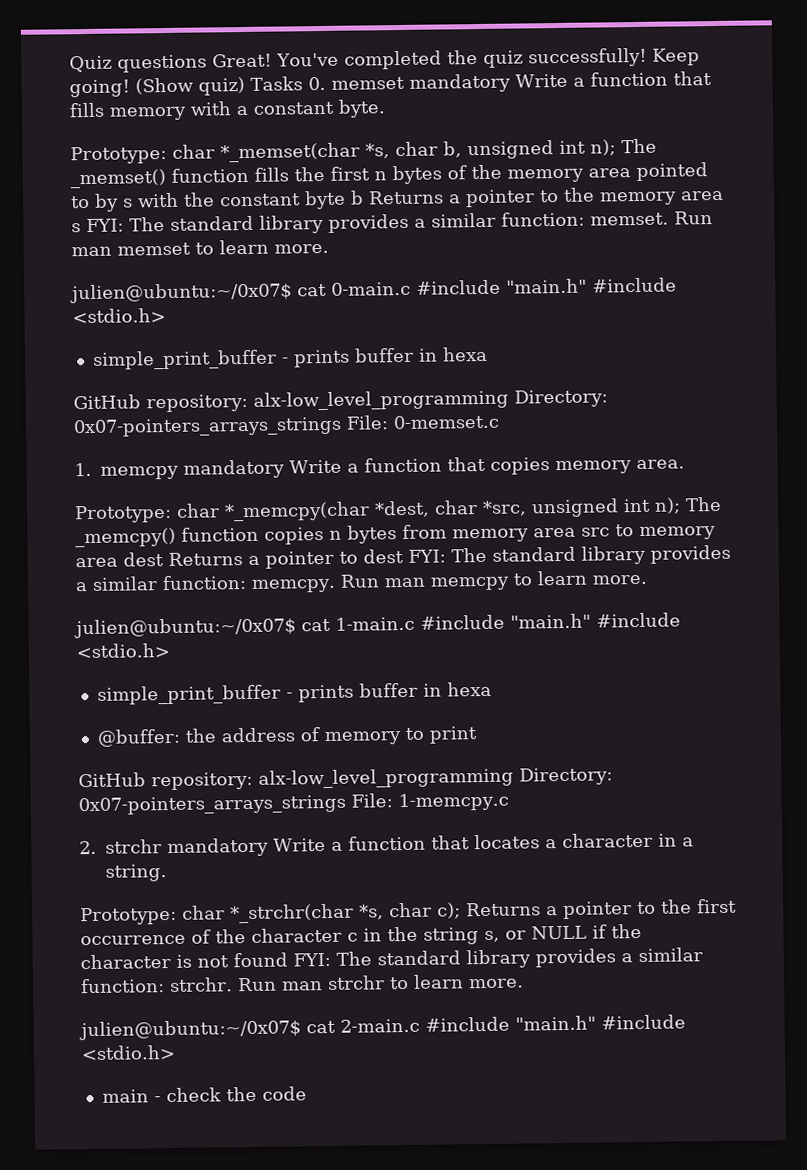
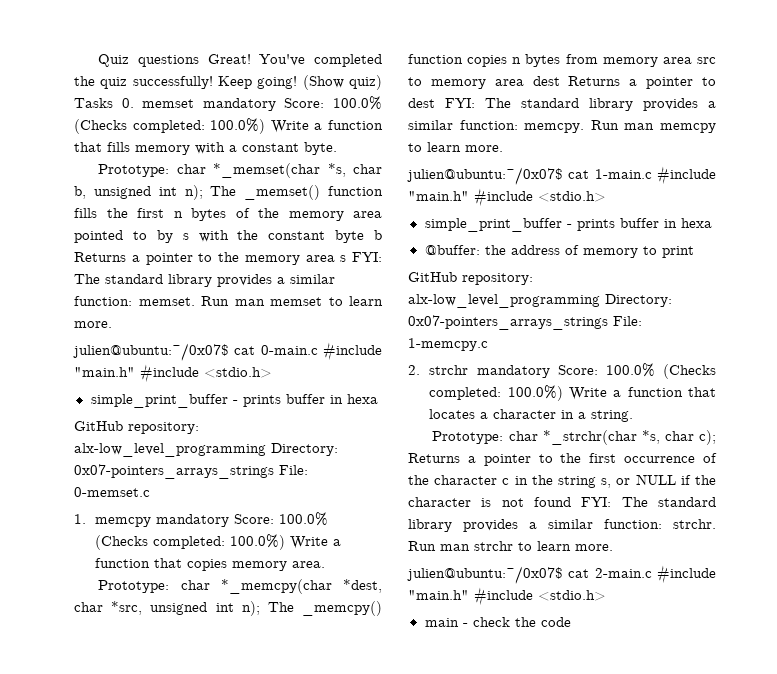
(511, 83) none -> [284,96,382,110] [74,118,266,134] Score: 100.0% (Checks completed: 100.0%)
(285, 469) none -> [234,512,329,526] [95,534,286,550] Score: 100.0% (Checks completed: 100.0%)
(269, 847) none -> [557,363,716,379] [429,385,563,401] Score: 100.0% (Checks completed: 100.0%)

